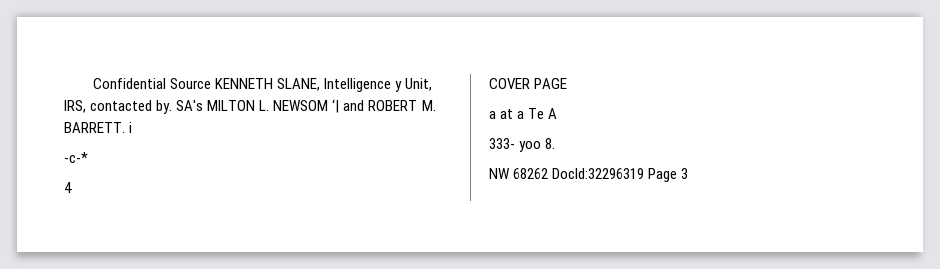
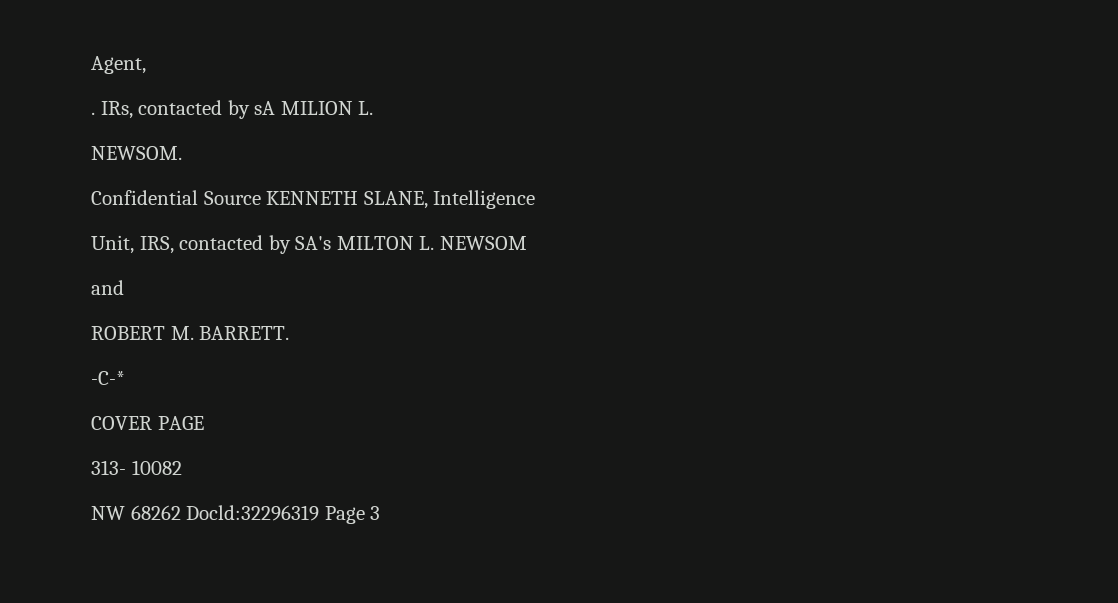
(92, 83) none -> [91,56,146,74] [91,100,374,119] [91,146,182,160] Agent, // . IRs, contacted by sA MILION L. // NEWSOM. //
[394,81,402,92] y -> (536, 199) //
[156,100,173,114] by. -> [268,235,291,254] by
[332,99,340,113] ‘| -> (527, 243) //
(365, 105) none -> (124, 287) //
[129,122,133,133] [64,152,88,163] [64,182,72,193] i // -c-* // 4 -> [91,371,125,385] // -C-*
[489,108,558,119] [489,138,556,152] a at a Te A // 333- yoo 8. -> [91,460,182,475] 313- 10082

